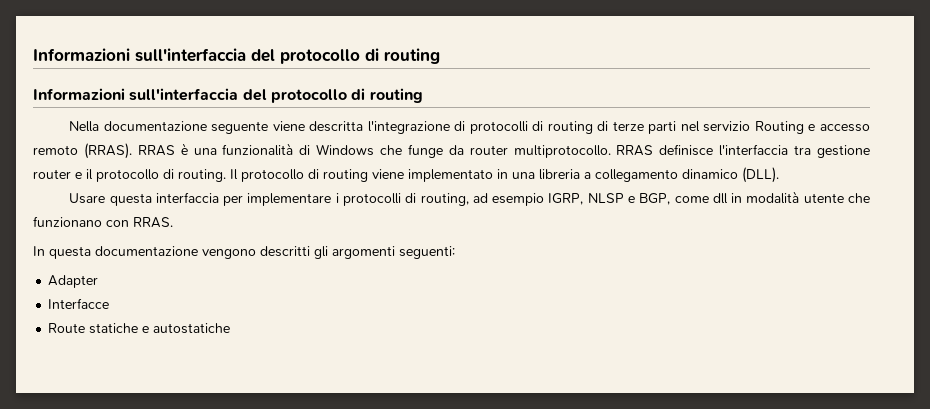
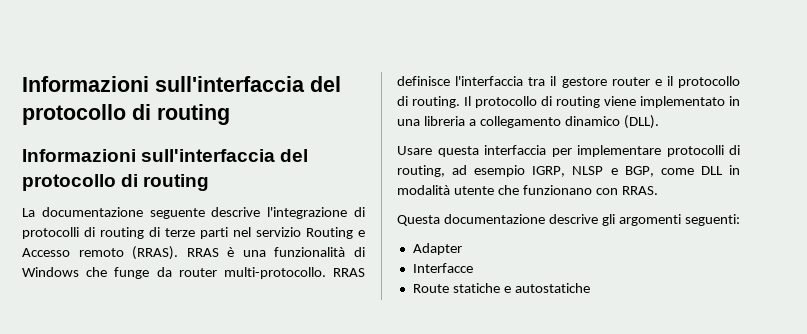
[69,121,100,132] Nella -> [22,208,35,217] La
[272,121,364,132] viene descritta -> [211,207,261,217] descrive
[819,124,870,132] accesso -> [22,248,70,257] Accesso
[513,145,611,158] multiprotocollo. -> [223,267,326,279] multi-protocollo.
[816,145,870,158] gestione -> [550,76,607,88] il gestore
[335,193,339,203] i -> (661, 151) none
[712,193,728,204] dll -> [700,166,723,175] DLL
[33,246,310,259] In questa documentazione vengono descritti -> [397,214,598,226] Questa documentazione descrive

